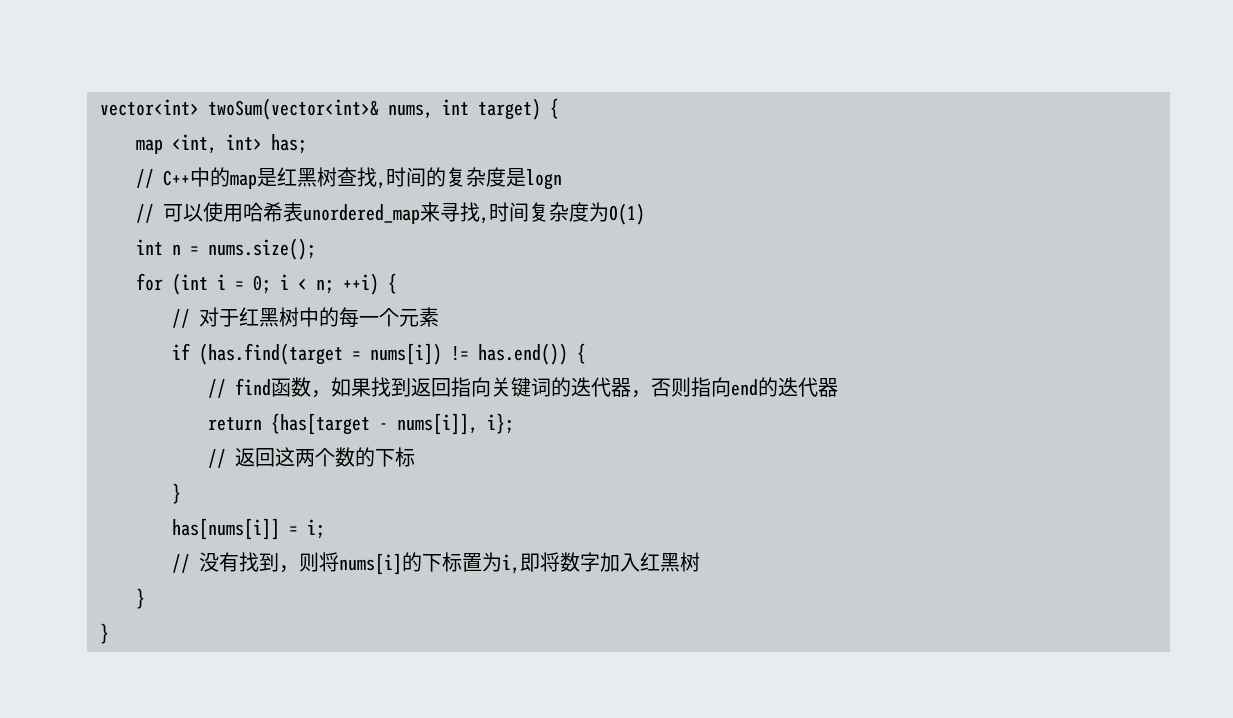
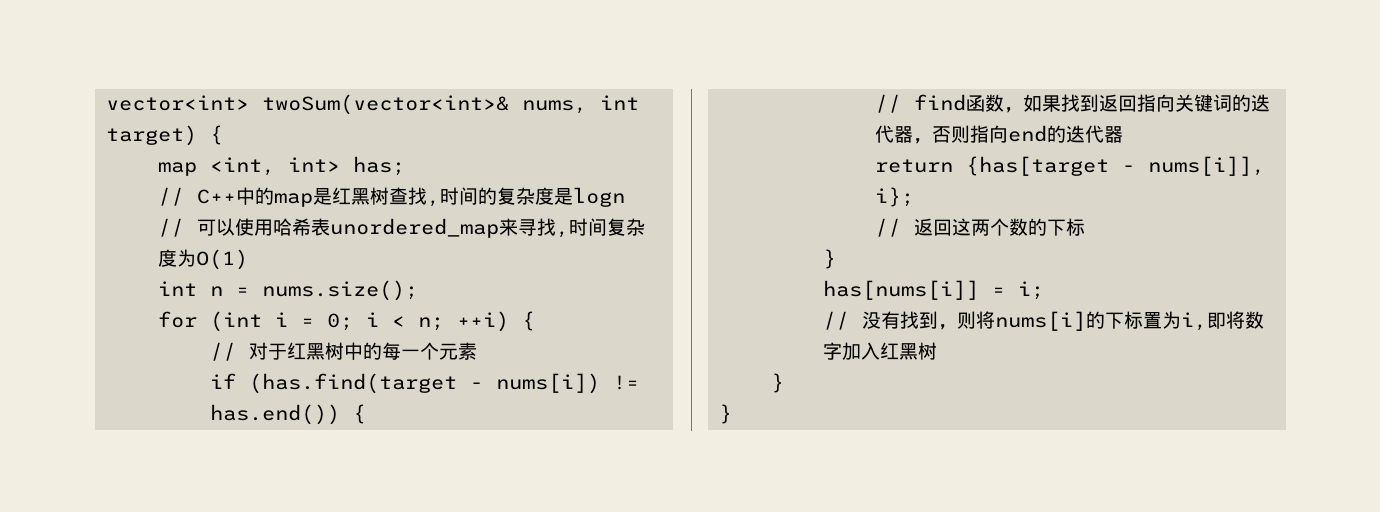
[351,351,361,360] = -> [469,382,483,389] -

